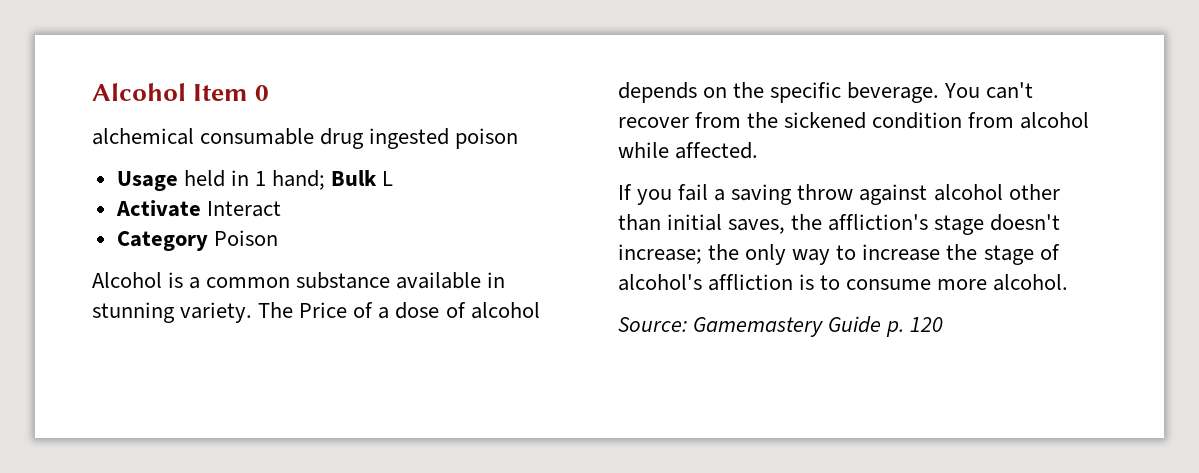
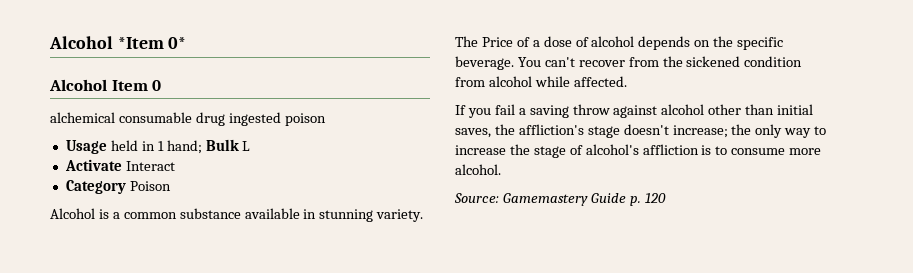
[92,83,186,101] Alcohol -> [49,36,187,49] [49,79,107,91] Alcohol *Item 0* // Alcohol

